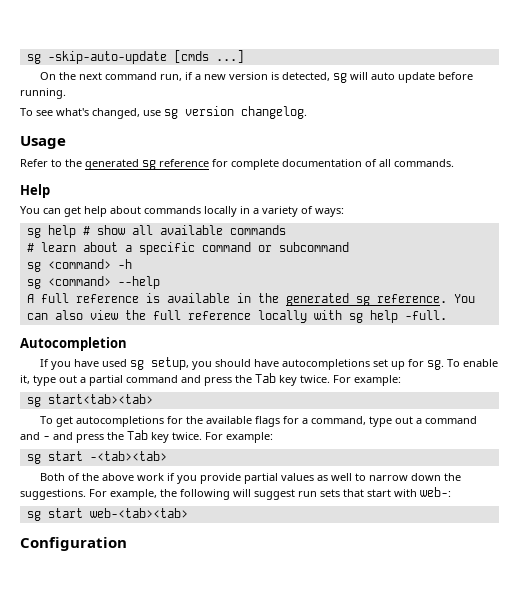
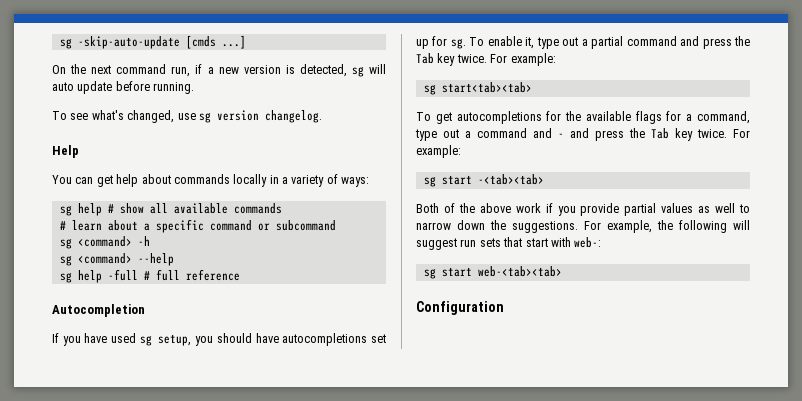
[20,136,66,149] [20,159,454,170] // Usage // Refer to the generated sg reference for complete documentation of all commands. -> (322, 116) none
[26,293,475,306] [26,310,447,323] A full reference is available in the generated sg reference. You can also view the full reference locally with sg help -full. -> [59,269,240,283] sg help -full # full reference

